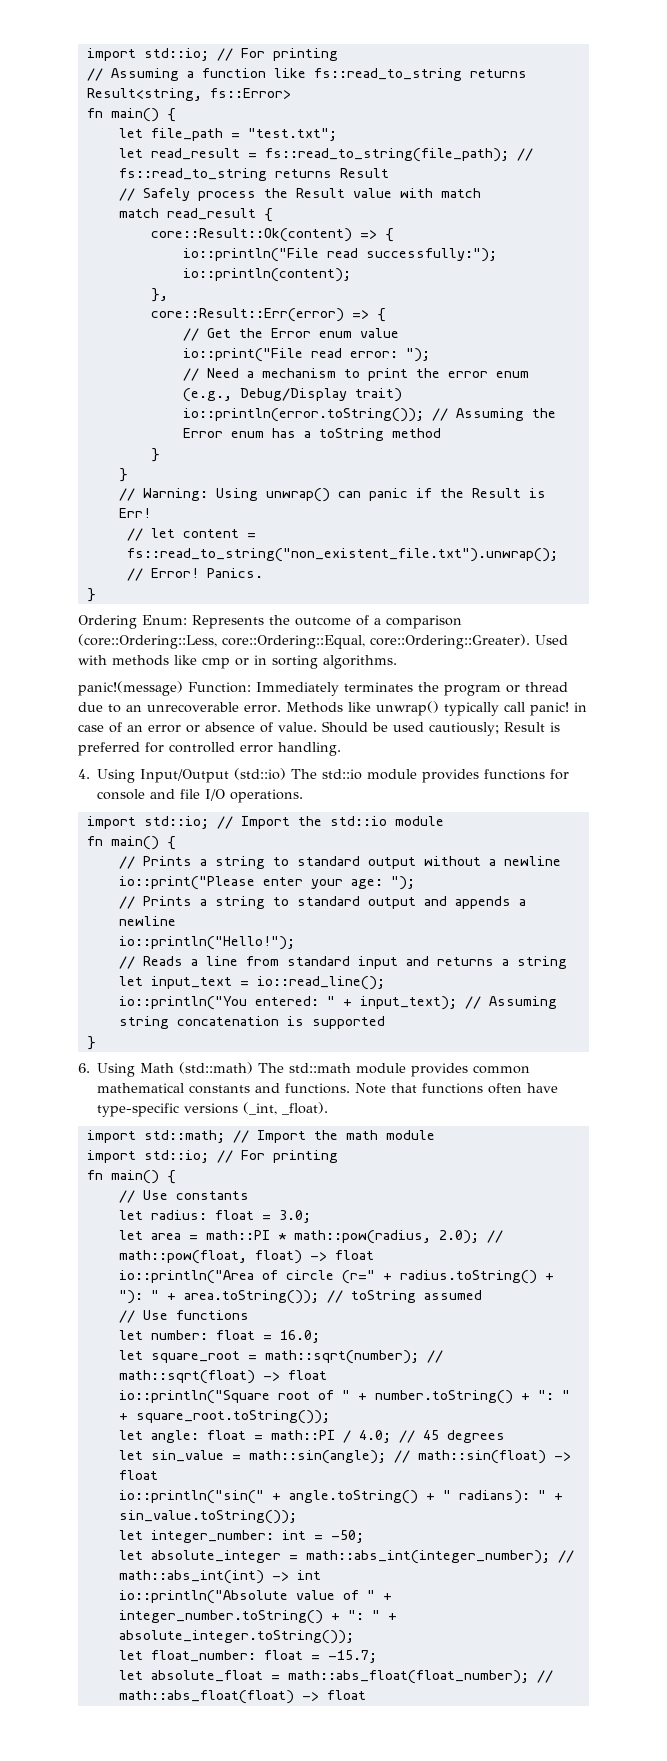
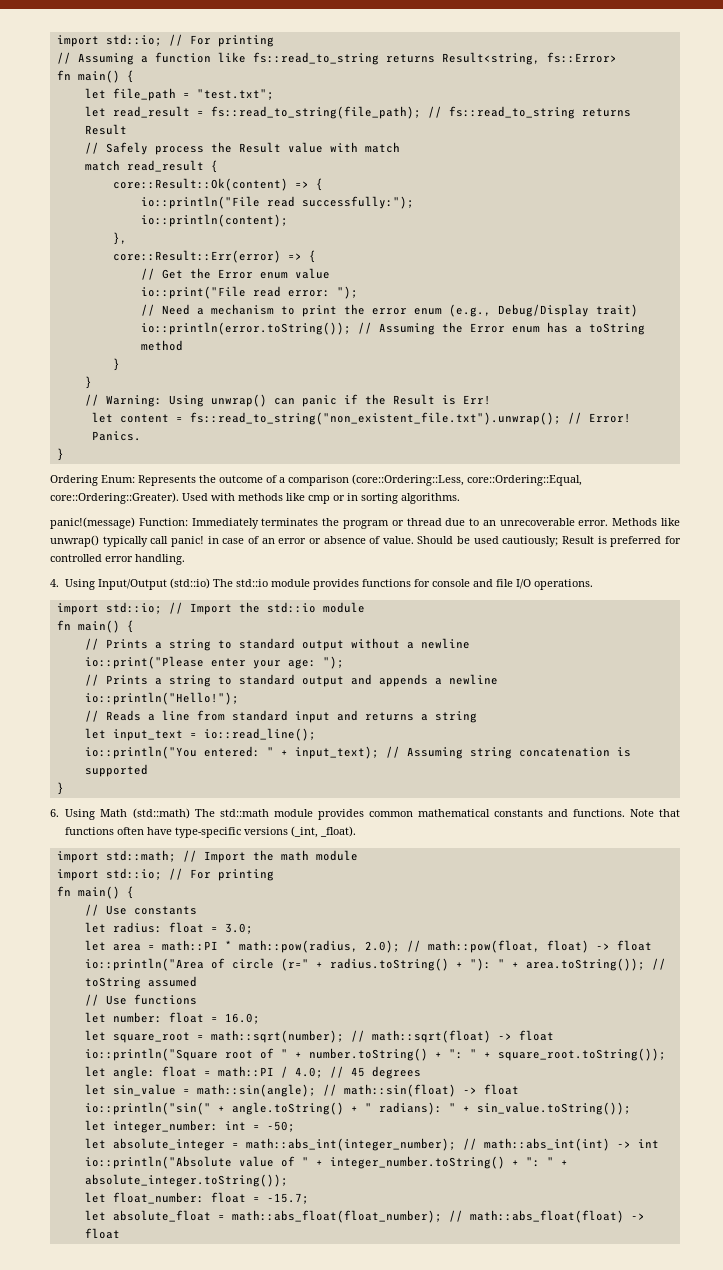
[126,528,143,541] // -> (491, 400) none

